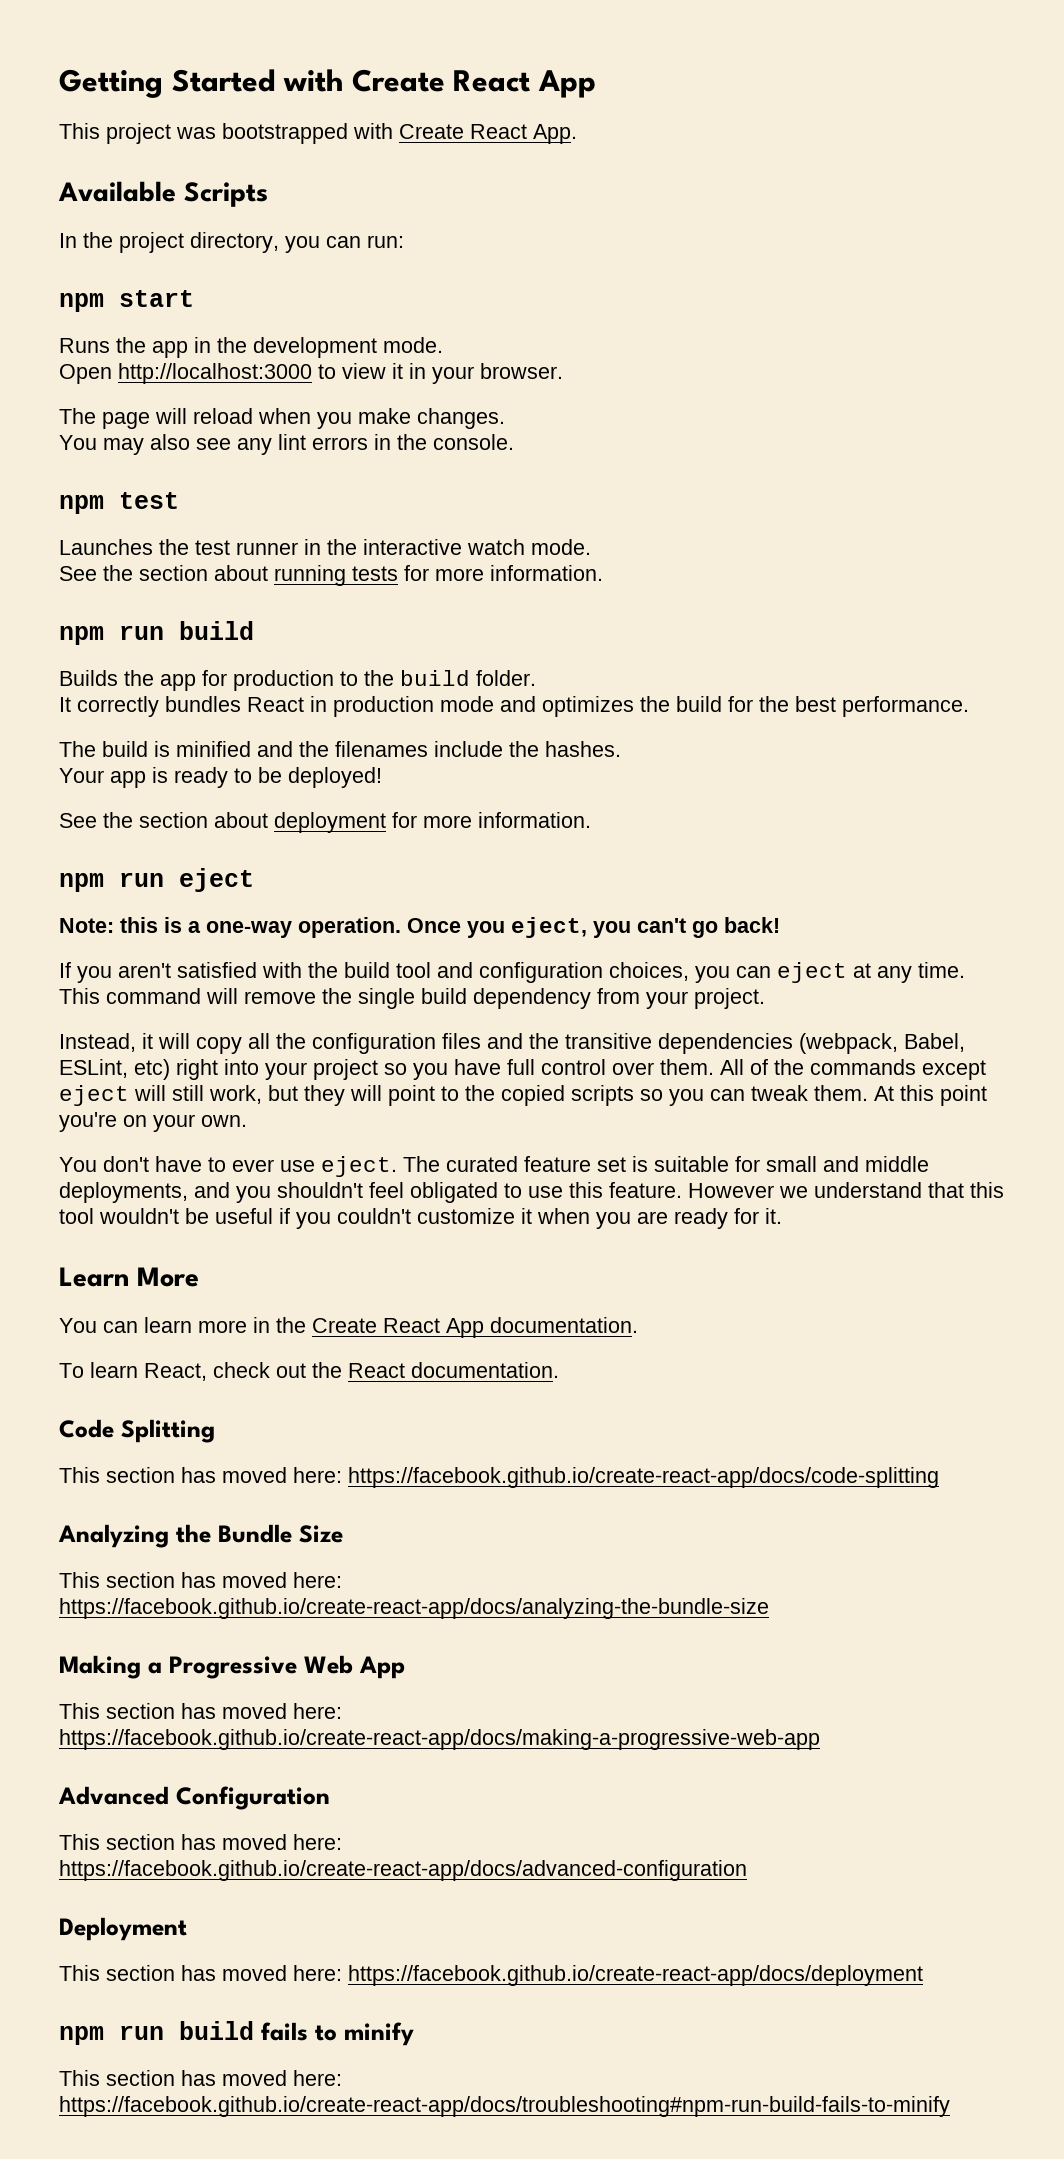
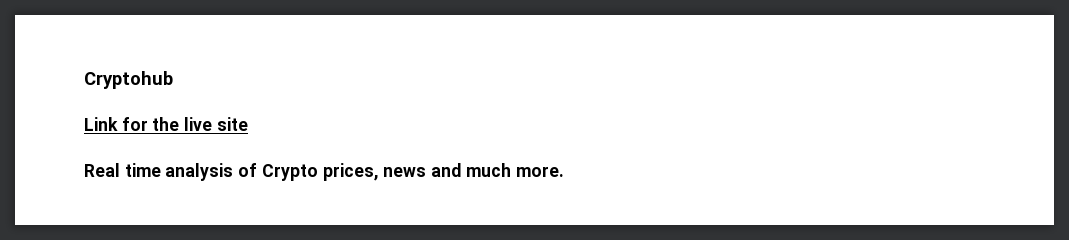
[59,69,596,98] [59,123,577,144] [58,181,268,207] [59,232,404,253] [59,290,194,312] [59,337,443,358] [59,363,563,384] [59,408,505,429] [59,434,514,455] [59,492,179,514] [59,539,591,555] [59,565,603,586] [59,621,254,645] [59,670,536,691] [59,696,969,717] [59,741,621,757] [59,767,382,788] [59,812,591,833] [59,868,254,892] [59,917,780,938] [59,962,965,983] [59,988,765,1009] [59,1033,965,1054] [59,1059,986,1080] [59,1085,987,1106] [59,1112,247,1132] [59,1156,929,1177] [59,1182,1004,1203] [59,1208,782,1229] [59,1267,199,1287] [59,1317,638,1338] [59,1362,559,1381] [59,1419,215,1443] [59,1467,939,1488] [58,1524,343,1548] [59,1572,342,1588] [59,1598,769,1619] [59,1655,405,1679] [59,1703,342,1719] [59,1729,820,1750] [58,1786,330,1810] [59,1834,342,1850] [59,1860,747,1881] [59,1917,187,1941] [59,1965,923,1986] [59,2021,414,2046] [59,2070,342,2086] [59,2096,950,2117] Getting Started with Create React App // This project was bootstrapped with Create React App. // Available Scripts // In the project directory, you can run: // npm start // Runs the app in the development mode. // Open http://localhost:3000 to view it in your browser. // The page will reload when you make changes. // You may also see any lint errors in the console. // npm test // Launches the test runner in the interactive watch mode. // See the section about running tests for more information. // npm run build // Builds the app for production to the build folder. // It correctly bundles React in production mode and optimizes the build for the best performance. // The build is minified and the filenames include the hashes. // Your app is ready to be deployed! // See the section about deployment for more information. // npm run eject // Note: this is a one-way operation. Once you eject, you can't go back! // If you aren't satisfied with the build tool and configuration choices, you can eject at any time. This command will remove the single build dependency from your project. // Instead, it will copy all the configuration files and the transitive dependencies (webpack, Babel, ESLint, etc) right into your project so you have full control over them. All of the commands except eject will still work, but they will point to the copied scripts so you can tweak them. At this point you're on your own. // You don't have to ever use eject. The curated feature set is suitable for small and middle deployments, and you shouldn't feel obligated to use this feature. However we understand that this tool wouldn't be useful if you couldn't customize it when you are ready for it. // Learn More // You can learn more in the Create React App documentation. // To learn React, check out the React documentation. // Code Splitting // This section has moved here: https://facebook.github.io/create-react-app/docs/code-splitting // Analyzing the Bundle Size // This section has moved here: https://facebook.github.io/create-react-app/docs/analyzing-the-bundle-size // Making a Progressive Web App // This section has moved here: https://facebook.github.io/create-react-app/docs/making-a-progressive-web-app // Advanced Configuration // This section has moved here: https://facebook.github.io/create-react-app/docs/advanced-configuration // Deployment // This section has moved here: https://facebook.github.io/create-react-app/docs/deployment // npm run build fails to minify // This section has moved here: https://facebook.github.io/create-react-app/docs/troubleshooting#npm-run-build-fails-to-minify -> [84,71,173,89] [84,117,248,131] [84,163,564,181] Cryptohub // Link for the live site // Real time analysis of Crypto prices, news and much more.

